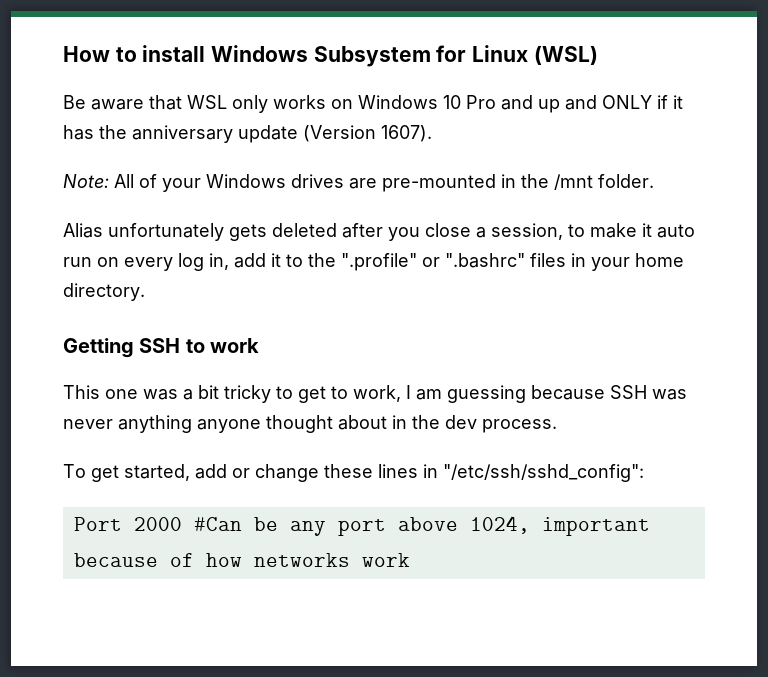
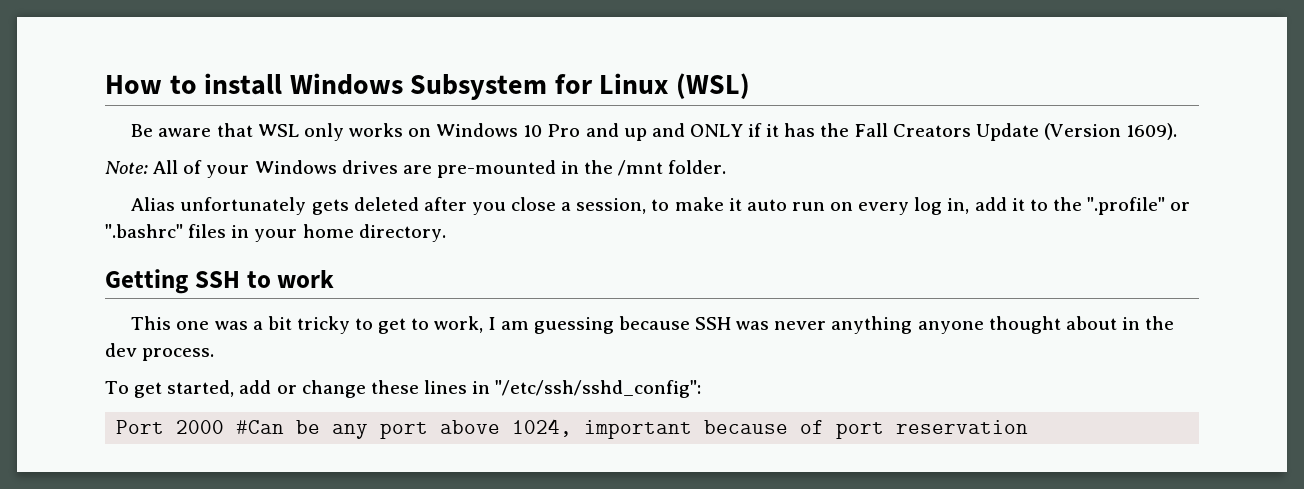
[132,125,432,143] anniversary update (Version 1607). -> [854,123,1178,141] Fall Creators Update (Version 1609).
[205,553,410,567] how networks work -> [836,420,1029,439] port reservation

